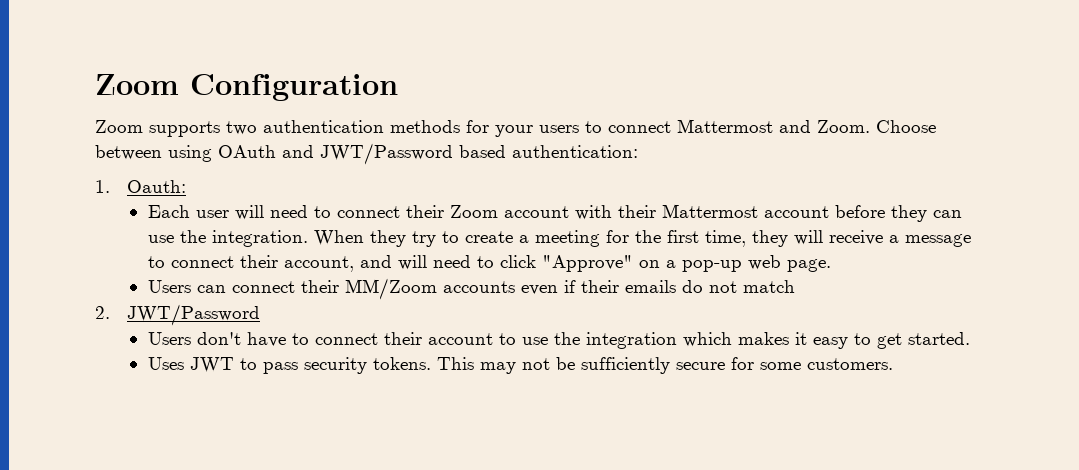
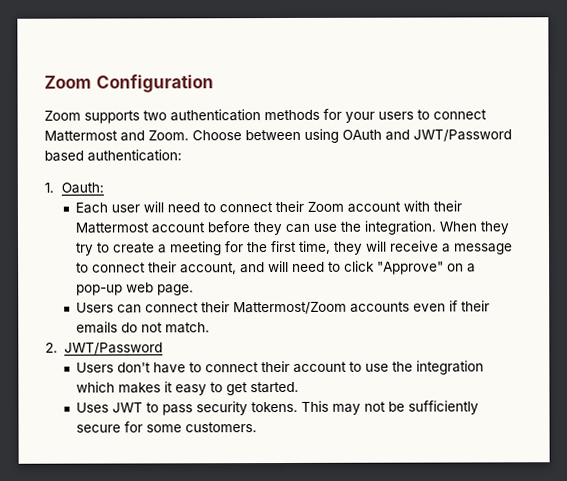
[344,278,437,300] MM/Zoom -> [233,301,348,315] Mattermost/Zoom
[742,280,795,293] match -> [165,322,211,334] match.

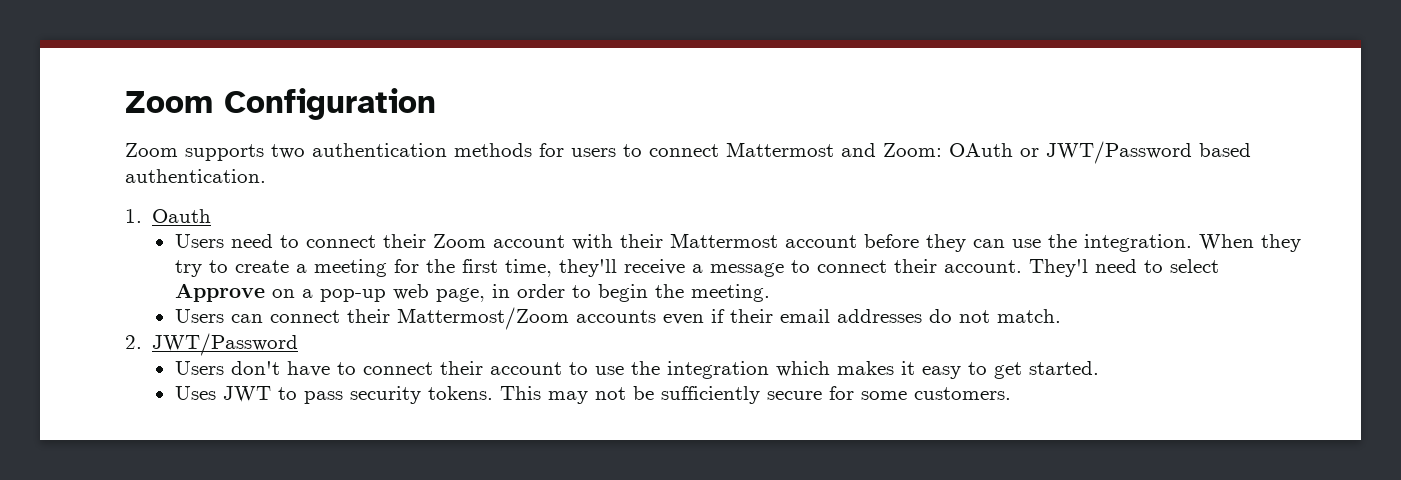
[345,111,375,123] your -> (564, 150) none
[148,128,410,143] Zoom. Choose between using OAuth and -> [883,143,1039,157] Zoom: OAuth or
[87,149,182,162] authentication: -> [125,169,266,183] authentication.
[60,182,104,194] [75,201,165,214] Oauth: // Each user will -> [152,209,212,223] [174,234,224,248] Oauth // Users
[334,240,388,255] they will -> [558,259,617,277] they'll
[180,260,477,275] [76,282,195,296] account, and will need to click "Approve" on a pop-up web page. -> [943,259,1219,277] [174,283,770,302] account. They'l need to select Approve on a pop-up web page, in order to begin the meeting.
[76,321,119,334] emails -> [779,309,922,323] email addresses

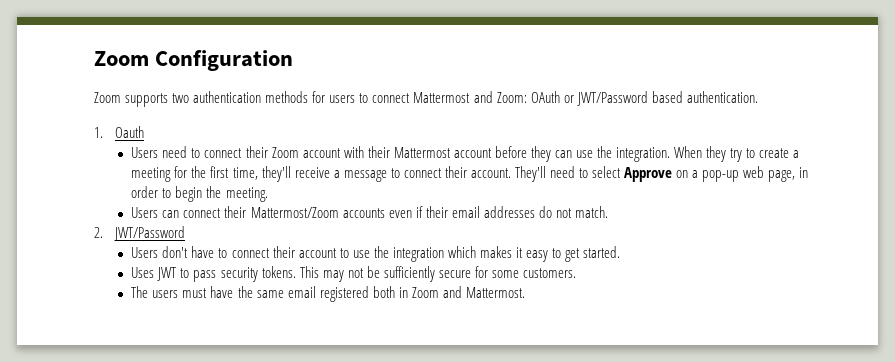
[1028,259,1088,277] They'l -> [514,166,546,182] They'll
(1011, 393) none -> [131,286,525,302] // The users must have the same email registered both in Zoom and Mattermost.

